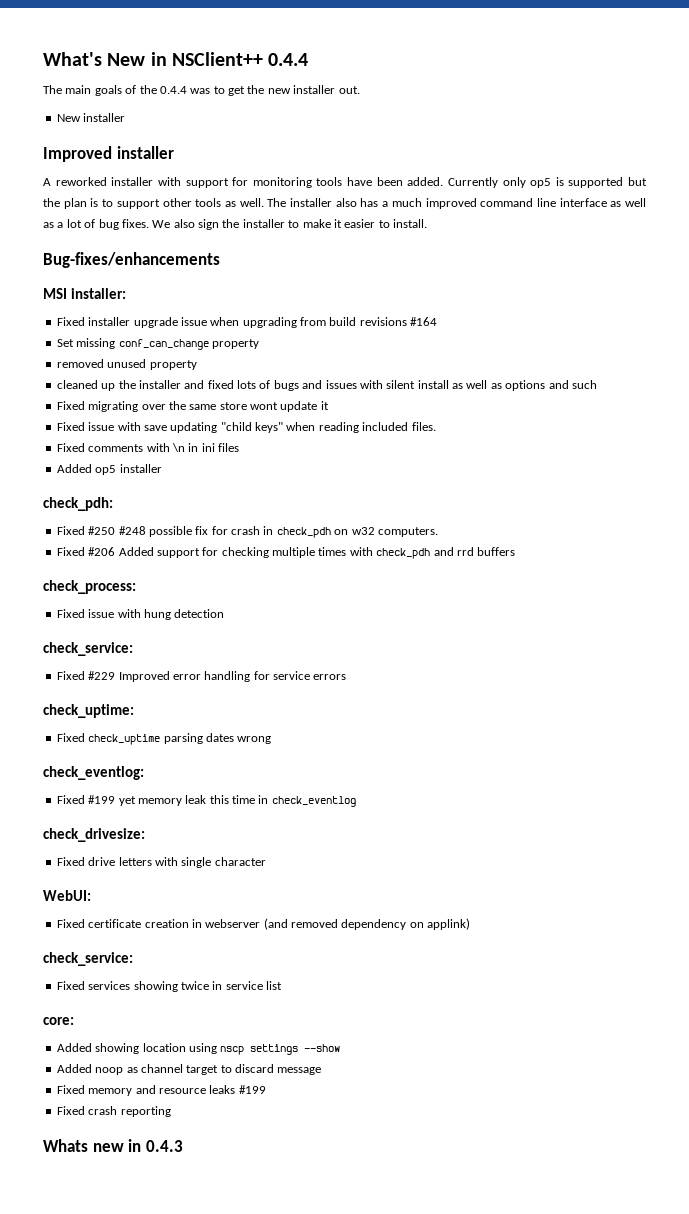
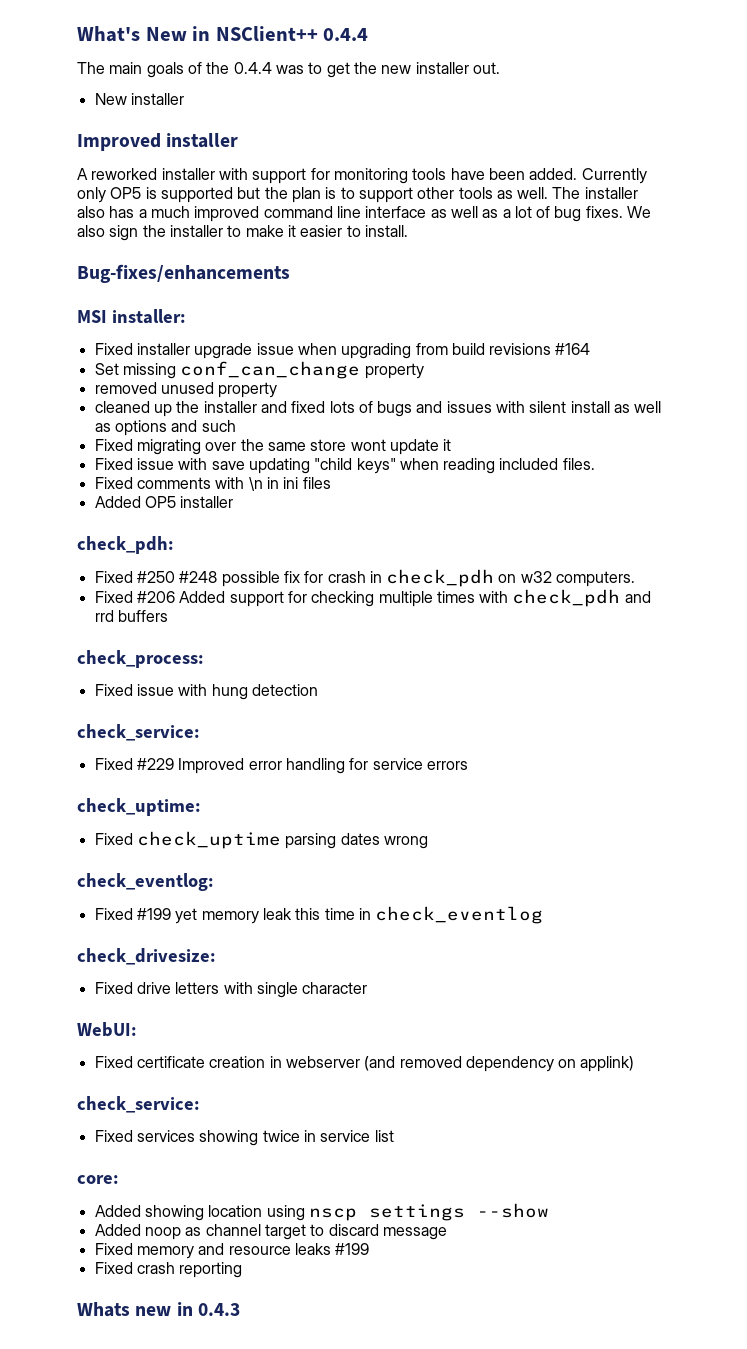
[530,178,552,188] op5 -> [110,187,142,199] OP5
[95,465,117,475] op5 -> [144,496,176,508] OP5

